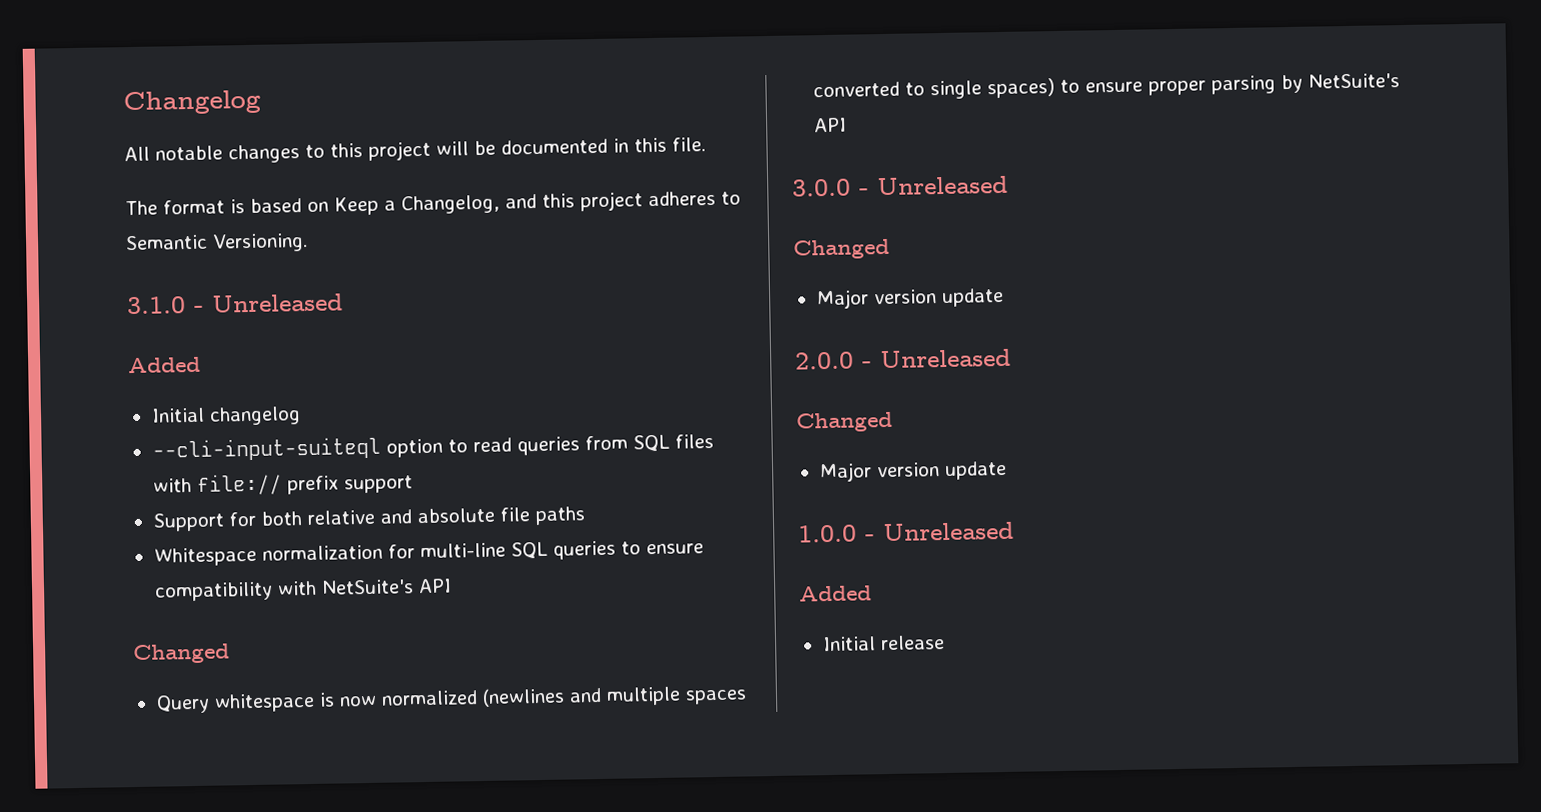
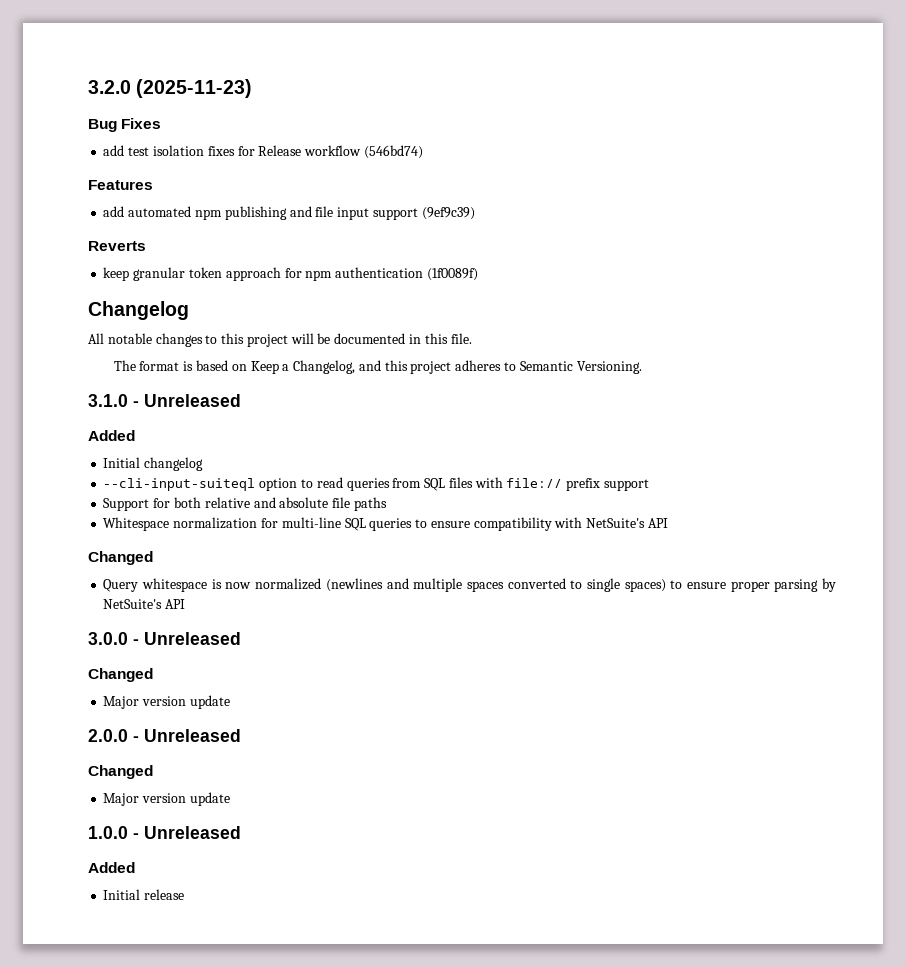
(123, 102) none -> [88,79,253,98] [88,118,162,132] [103,145,423,159] [88,180,153,190] [103,206,475,220] [88,241,146,251] [103,267,478,281] 3.2.0 (2025-11-23) // Bug Fixes // add test isolation fixes for Release workflow (546bd74) // Features // add automated npm publishing and file input support (9ef9c39) // Reverts // keep granular token approach for npm authentication (1f0089f) //

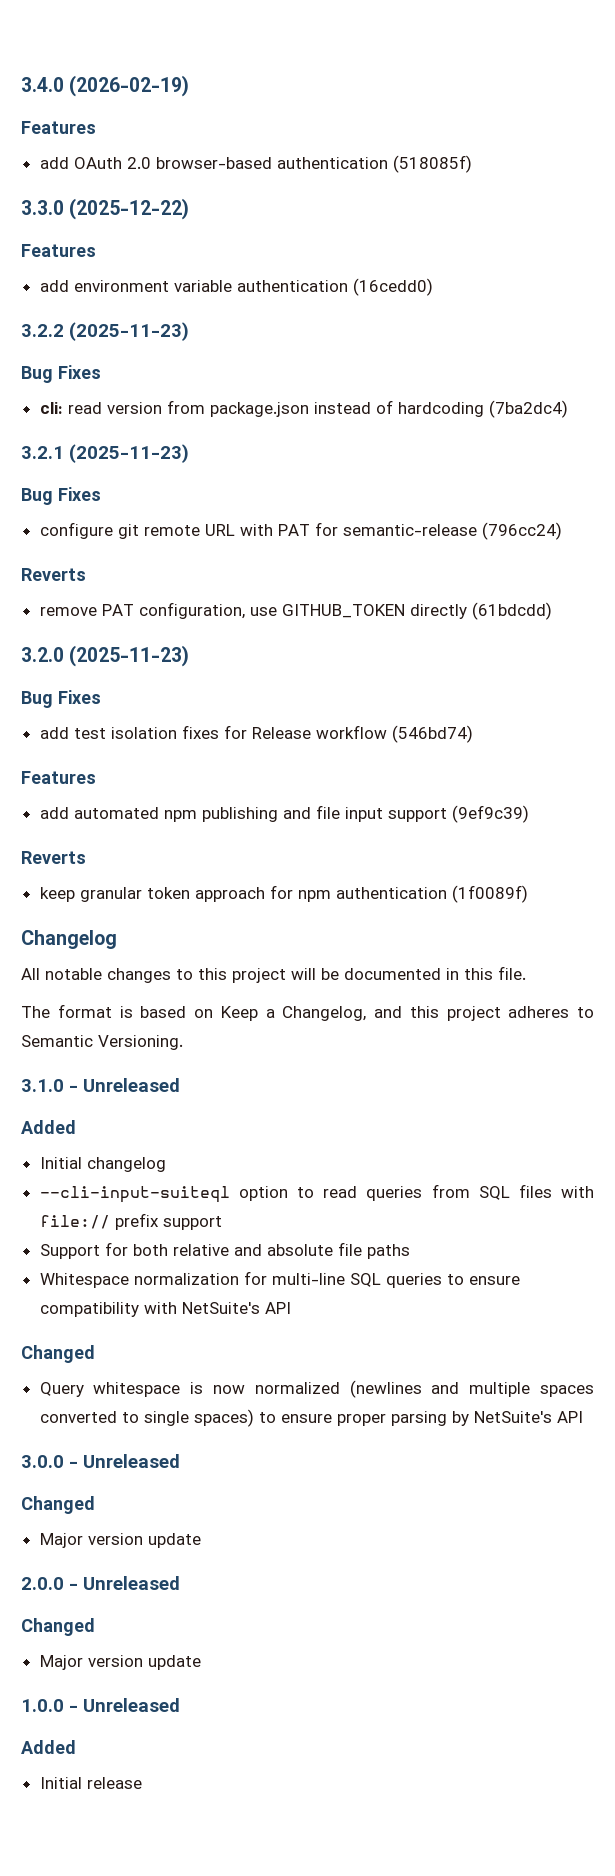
(88, 87) none -> [21,75,190,97] [21,121,96,134] [39,155,472,173] [21,198,190,220] [21,244,96,257] [39,278,433,296] [21,322,189,341] [21,365,101,383] [39,400,568,418] [21,444,189,463] [21,487,101,505] [39,522,562,540] [21,568,86,581] [39,602,552,620] 3.4.0 (2026-02-19) // Features // add OAuth 2.0 browser-based authentication (518085f) // 3.3.0 (2025-12-22) // Features // add environment variable authentication (16cedd0) // 3.2.2 (2025-11-23) // Bug Fixes // cli: read version from package.json instead of hardcoding (7ba2dc4) // 3.2.1 (2025-11-23) // Bug Fixes // configure git remote URL with PAT for semantic-release (796cc24) // Reverts // remove PAT configuration, use GITHUB_TOKEN directly (61bdcdd) //

